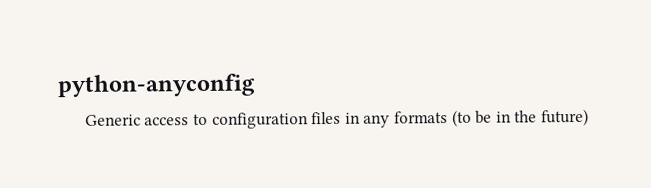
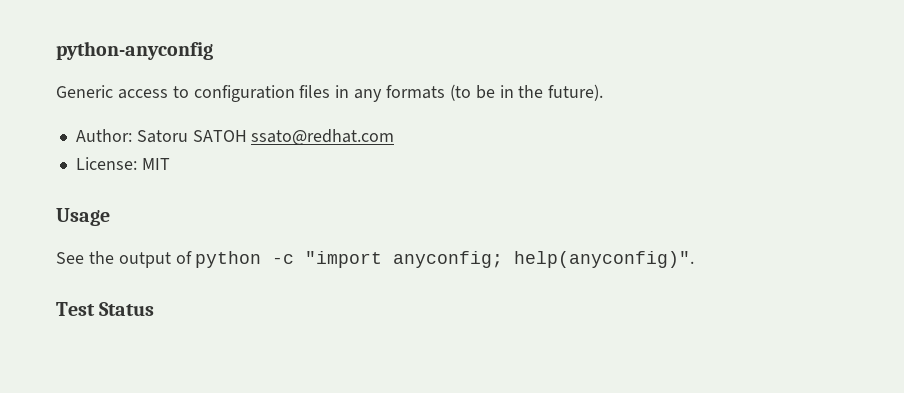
[540,108,589,127] future) -> [548,84,604,101] [75,129,395,145] [75,157,170,170] [56,208,110,226] [56,251,695,268] [56,302,155,316] future). // Author: Satoru SATOH ssato@redhat.com // License: MIT // Usage // See the output of python -c "import anyconfig; help(anyconfig)". // Test Status

